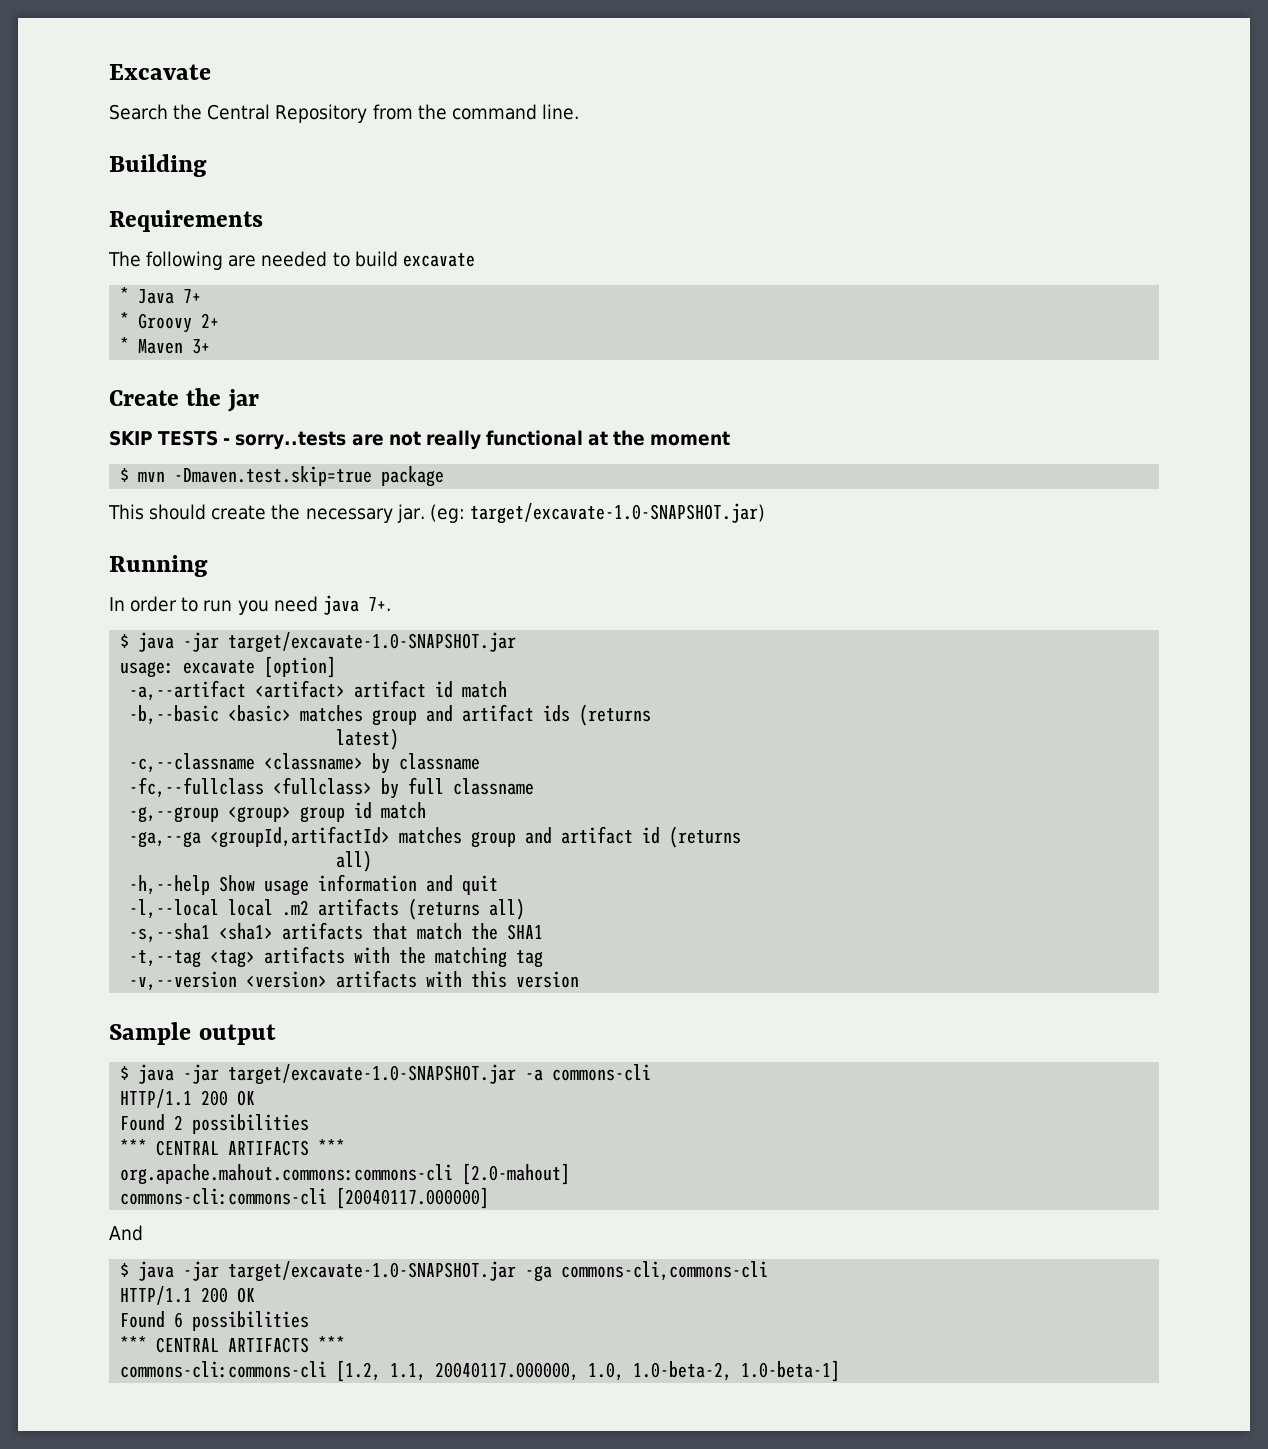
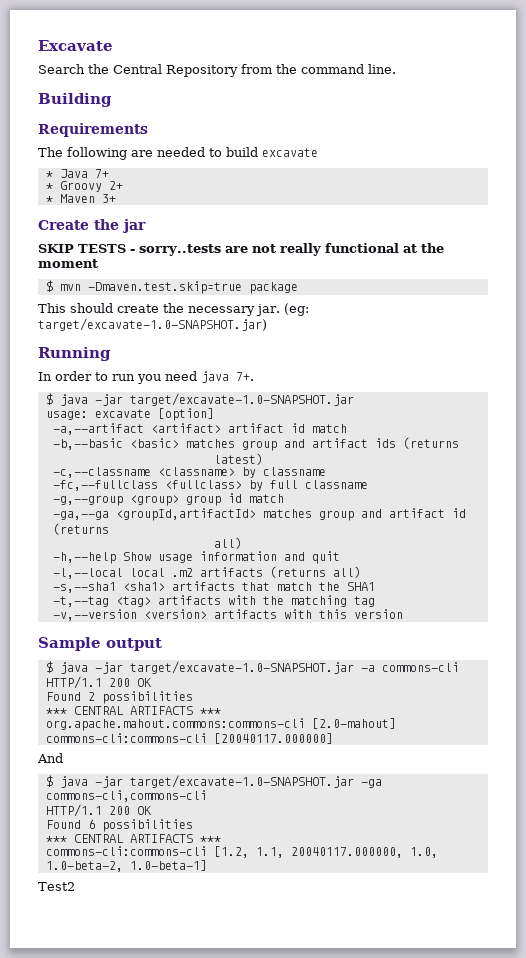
(841, 1371) none -> [38,882,75,891] // Test2

